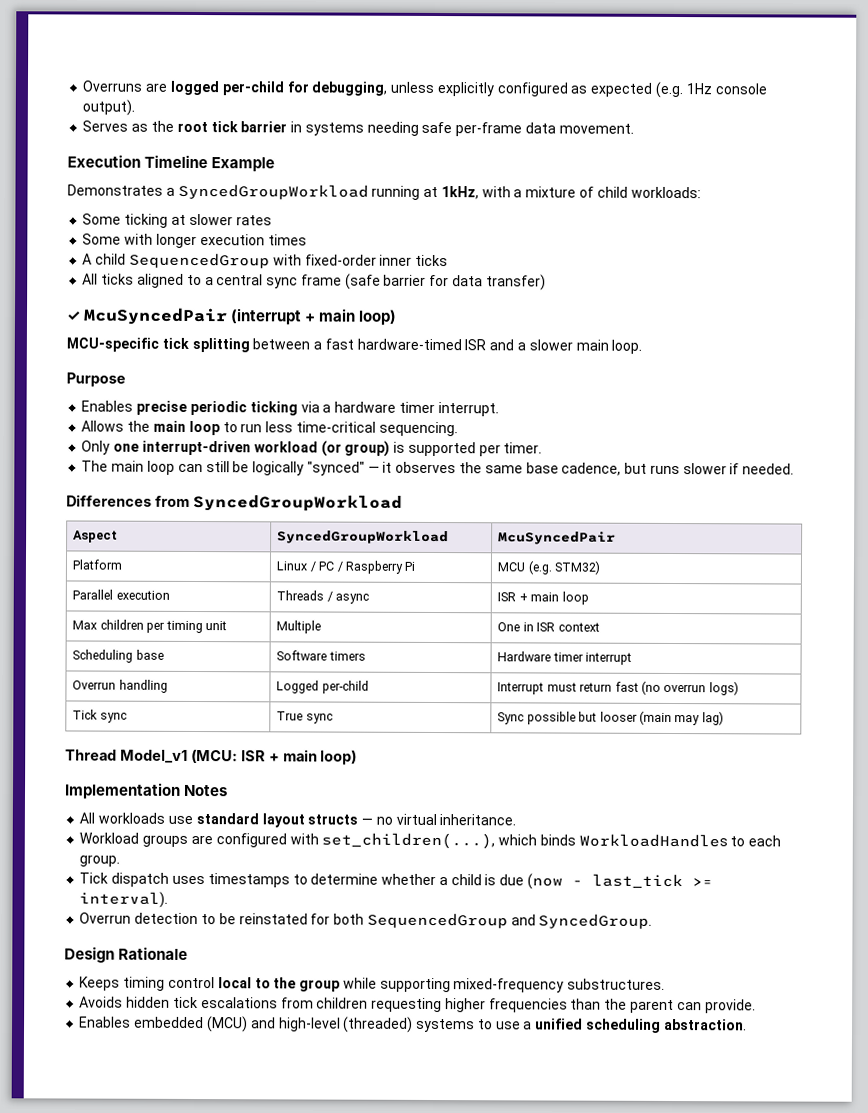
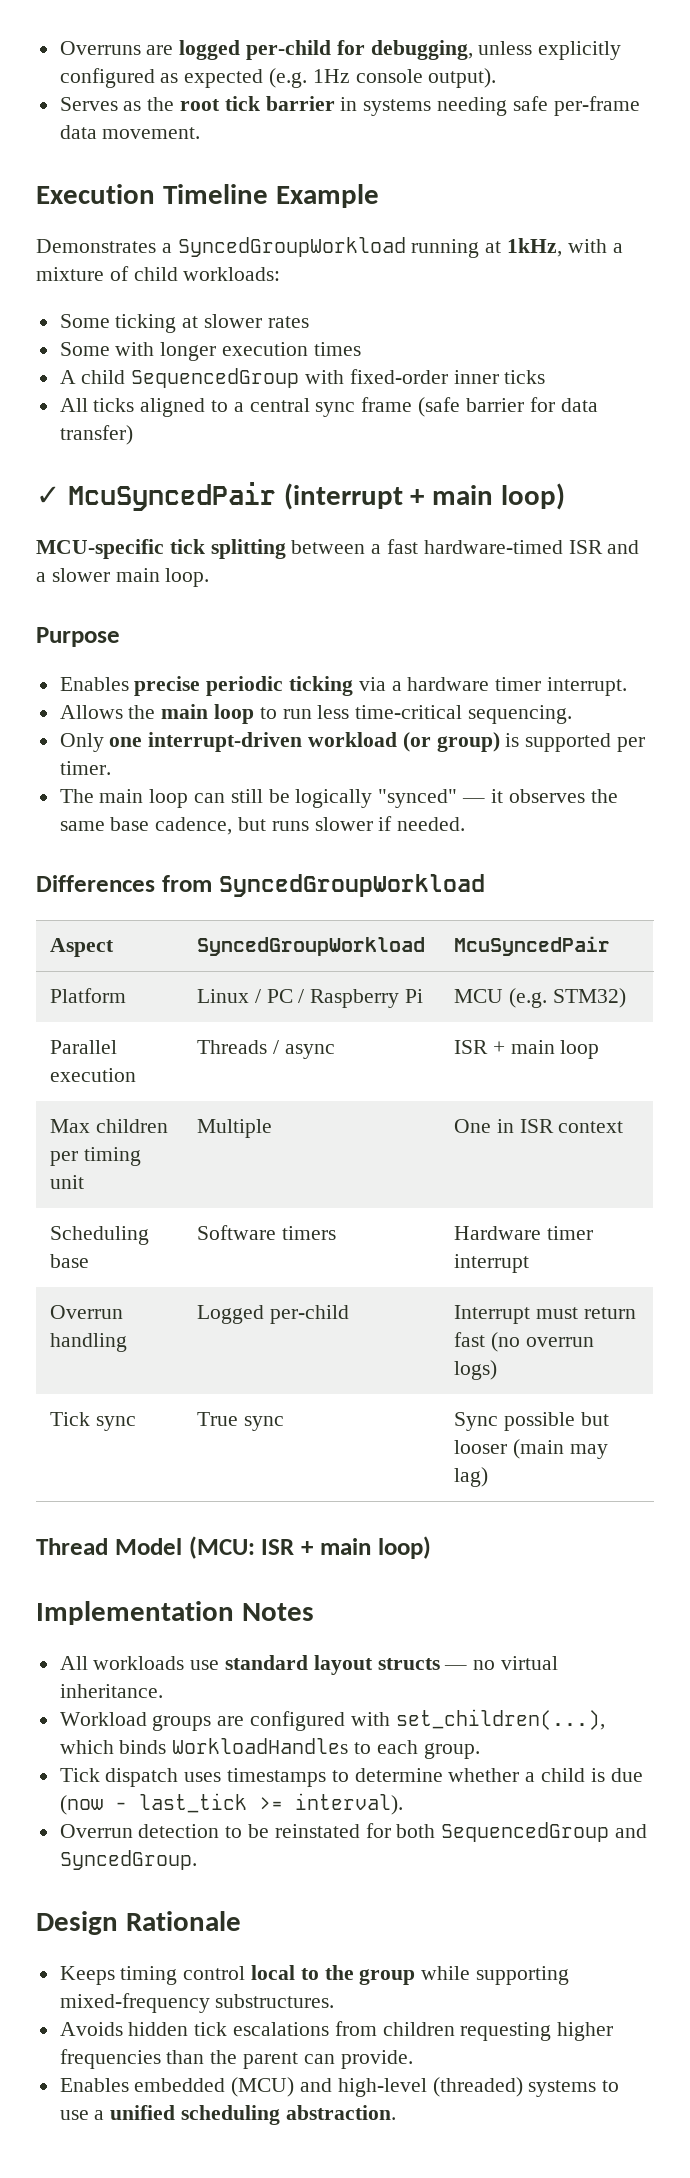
[119,749,188,763] Model_v1 -> [114,1538,182,1555] Model

